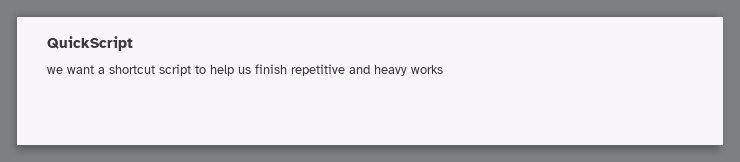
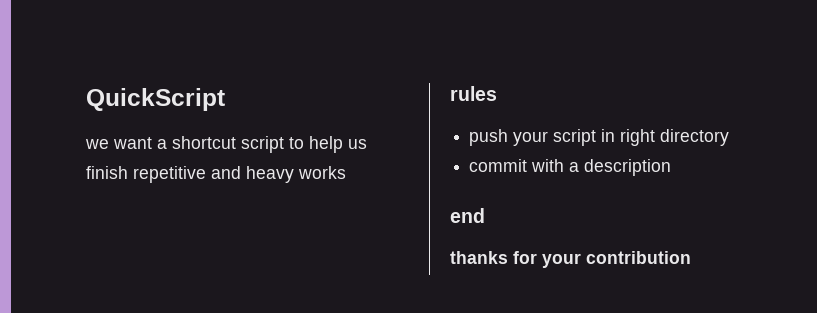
(443, 69) none -> [450,86,497,101] [469,129,730,146] [469,159,672,176] [450,208,485,223] [450,251,691,268] // rules // push your script in right directory // commit with a description // end // thanks for your contribution

